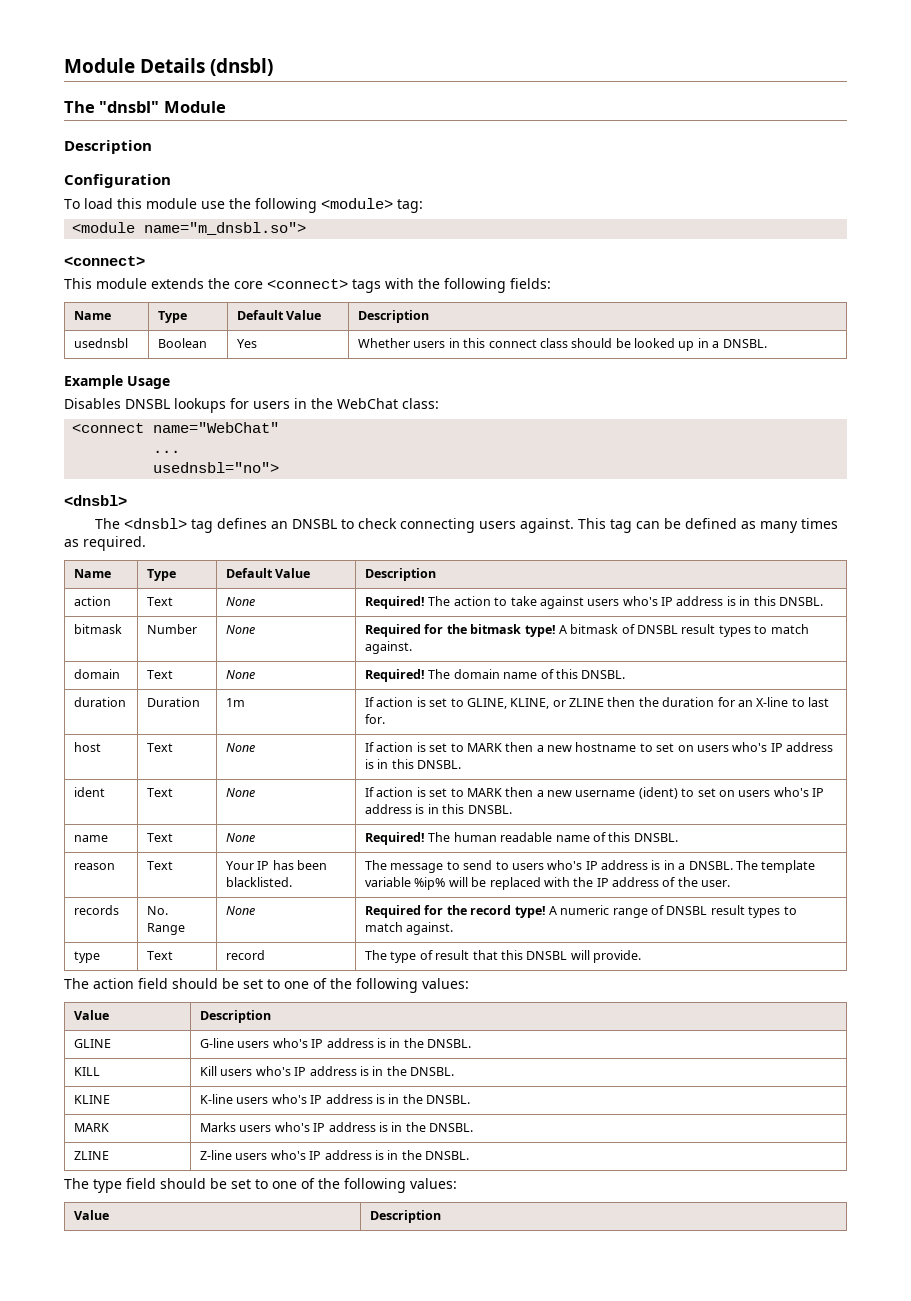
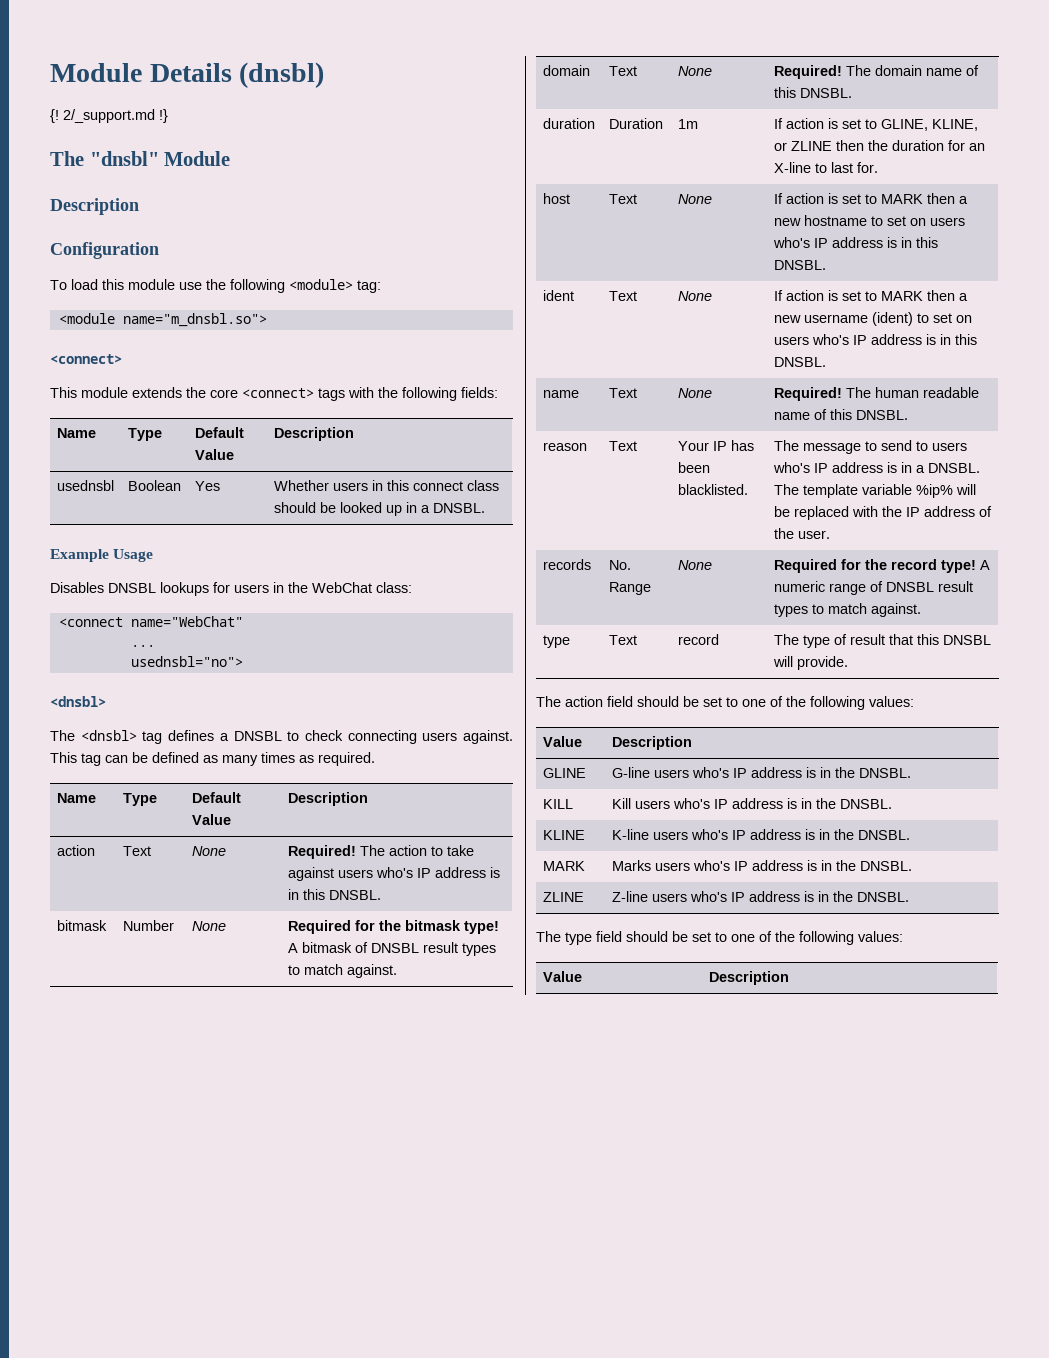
(274, 67) none -> [50,109,168,123] // {! 2/_support.md !}
[270,521,288,529] an -> [219,733,229,741] a

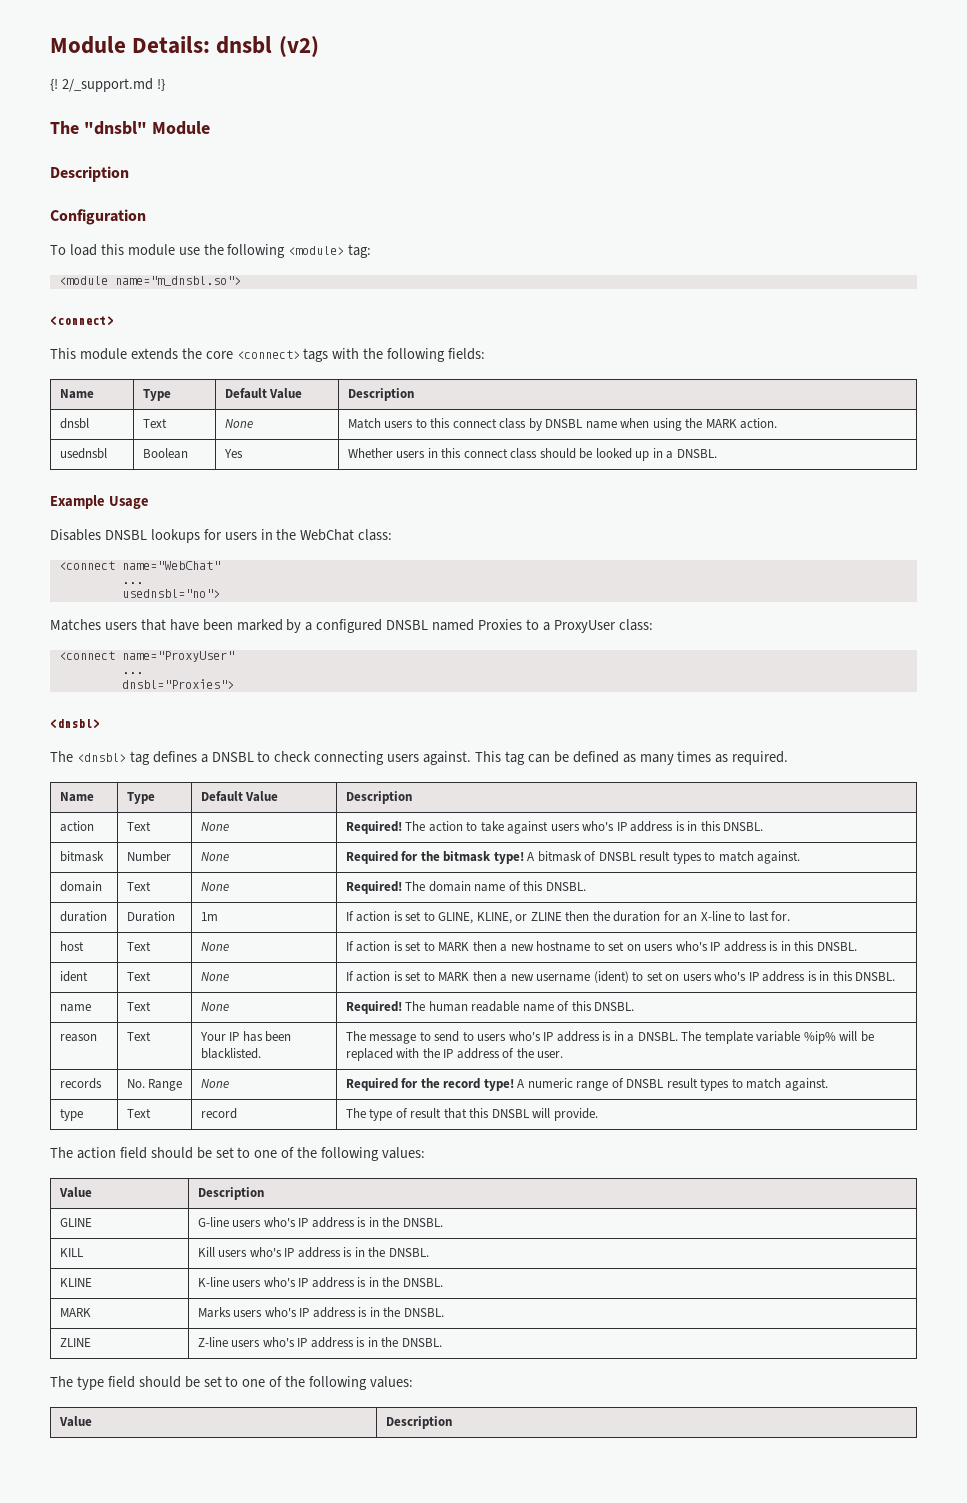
[50,62,325,88] Module Details (dnsbl) -> [50,36,319,58] Module Details: dnsbl (v2)
(354, 434) none -> [59,418,89,429] [142,418,167,428] [224,419,253,428] [347,418,778,431] // dnsbl | Text | None | Match users to this connect class by DNSBL name when using the MARK action.
(243, 661) none -> [50,619,653,633] [58,651,234,662] [121,672,143,674] [121,679,234,689] // Matches users that have been marked by a configured DNSBL named Proxies to a ProxyUser class: // <connect name="ProxyUser" // ... // dnsbl="Proxies">

